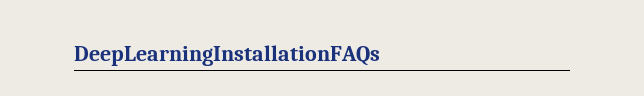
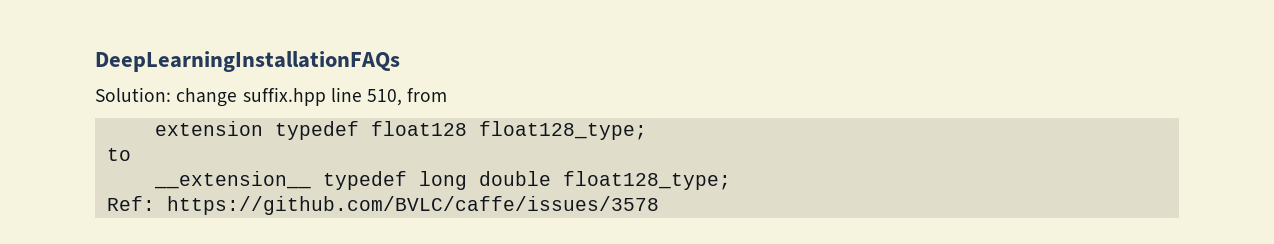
(380, 55) none -> [95,87,448,107] [154,121,647,140] [106,148,131,161] [153,171,731,190] [106,196,659,215] // Solution: change suffix.hpp line 510, from // extension typedef float128 float128_type; // to // __extension__ typedef long double float128_type; // Ref: https://github.com/BVLC/caffe/issues/3578

